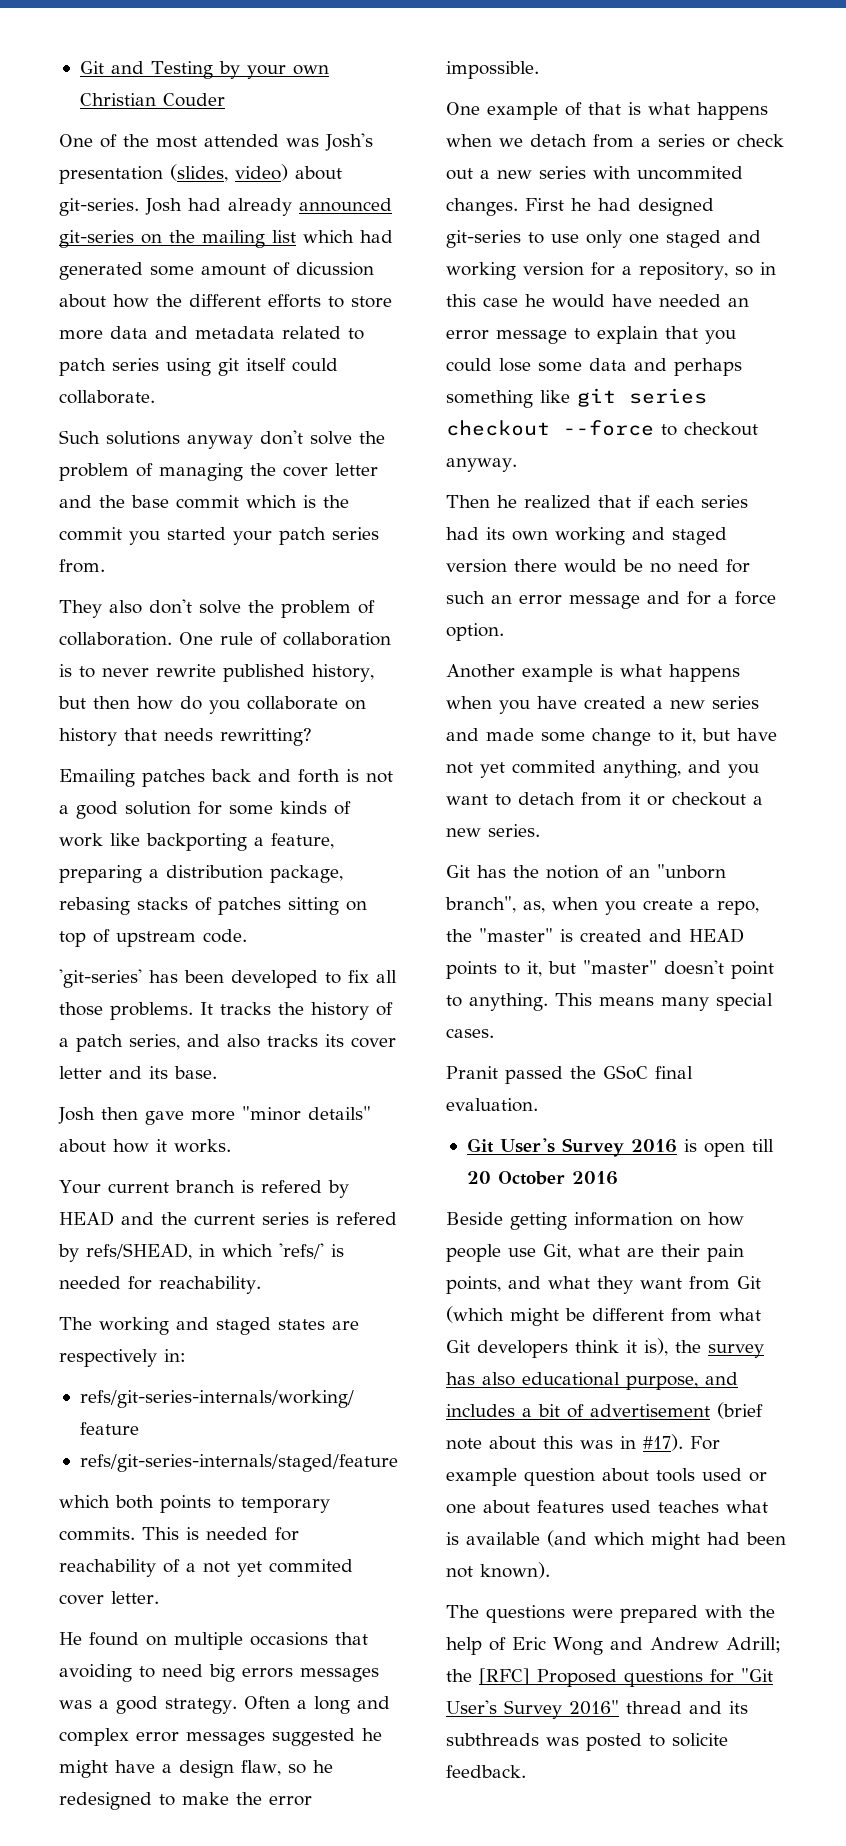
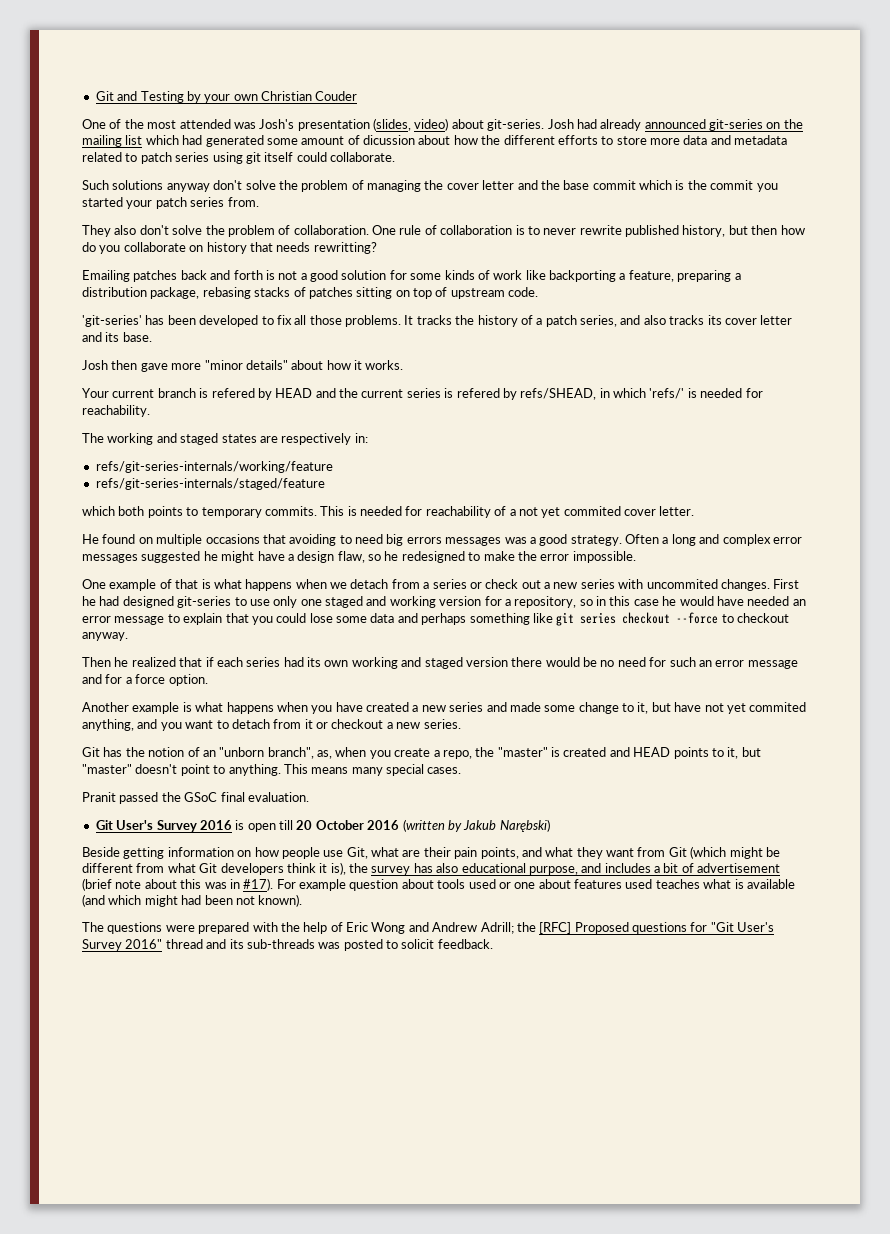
(618, 1178) none -> [402,819,550,832] (written by Jakub Narębski)
[446,1733,539,1746] subthreads -> [246,939,315,949] sub-threads
[672,1733,728,1747] solicite -> [401,939,435,949] solicit

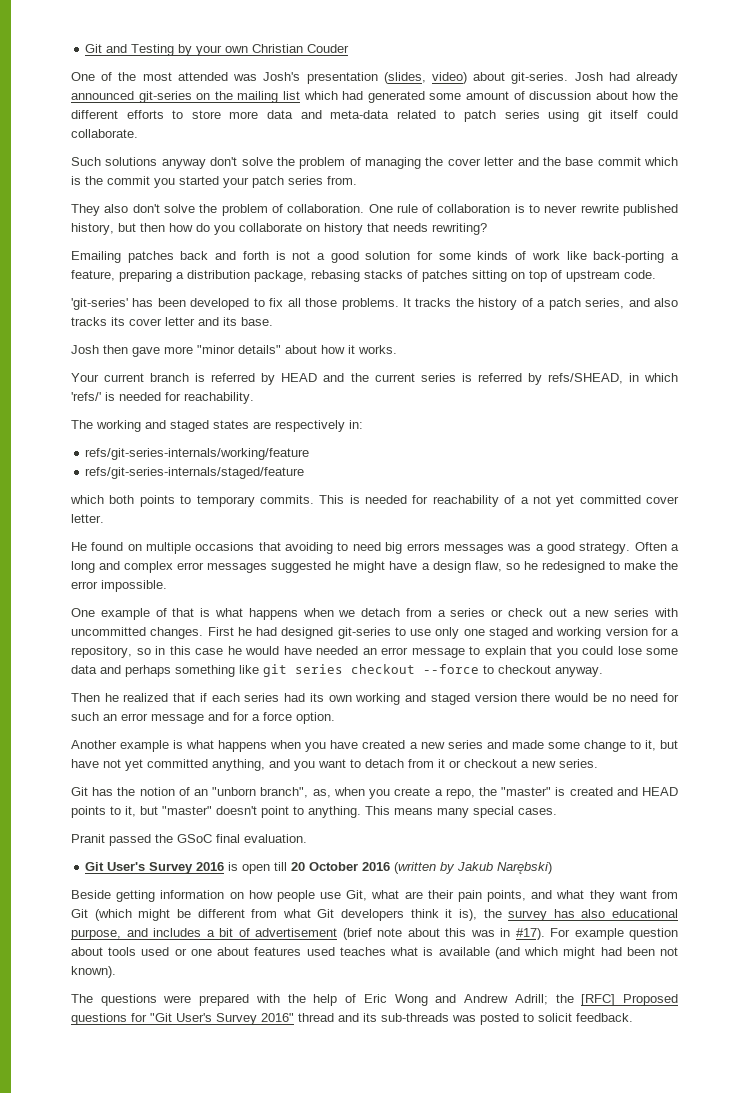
[363,135,415,145] dicussion -> [529,91,592,100] discussion
[734,135,788,145] metadata -> [330,110,390,119] meta-data
[313,242,377,254] rewritting? -> [432,223,487,235] rewriting?
[549,270,616,282] backporting -> [593,251,665,263] back-porting
[211,388,255,398] refered -> [211,373,256,382] referred
[456,388,500,398] refered -> [477,373,522,382] referred
[563,506,621,516] commited -> [579,495,641,504] committed
[646,579,718,589] uncommited -> [71,627,146,636] uncommitted
[749,702,807,712] commited -> [147,759,208,768] committed

